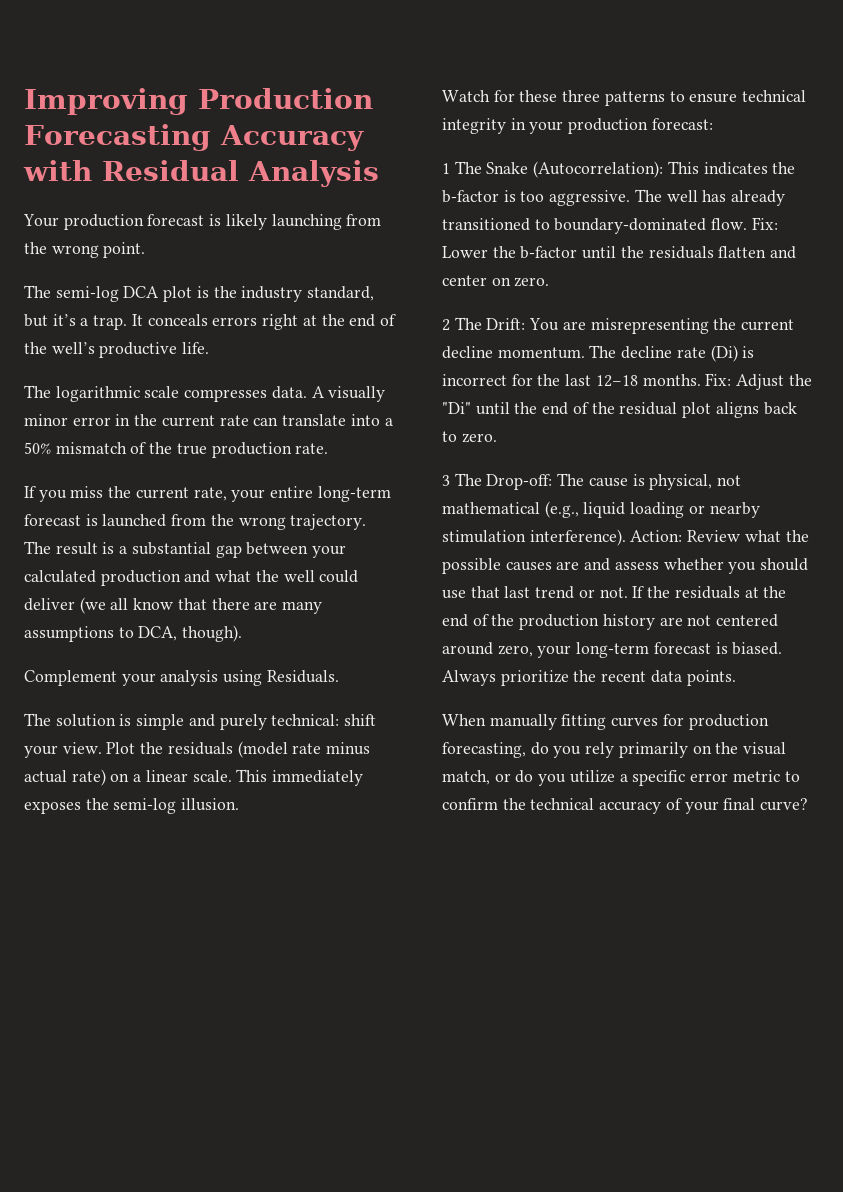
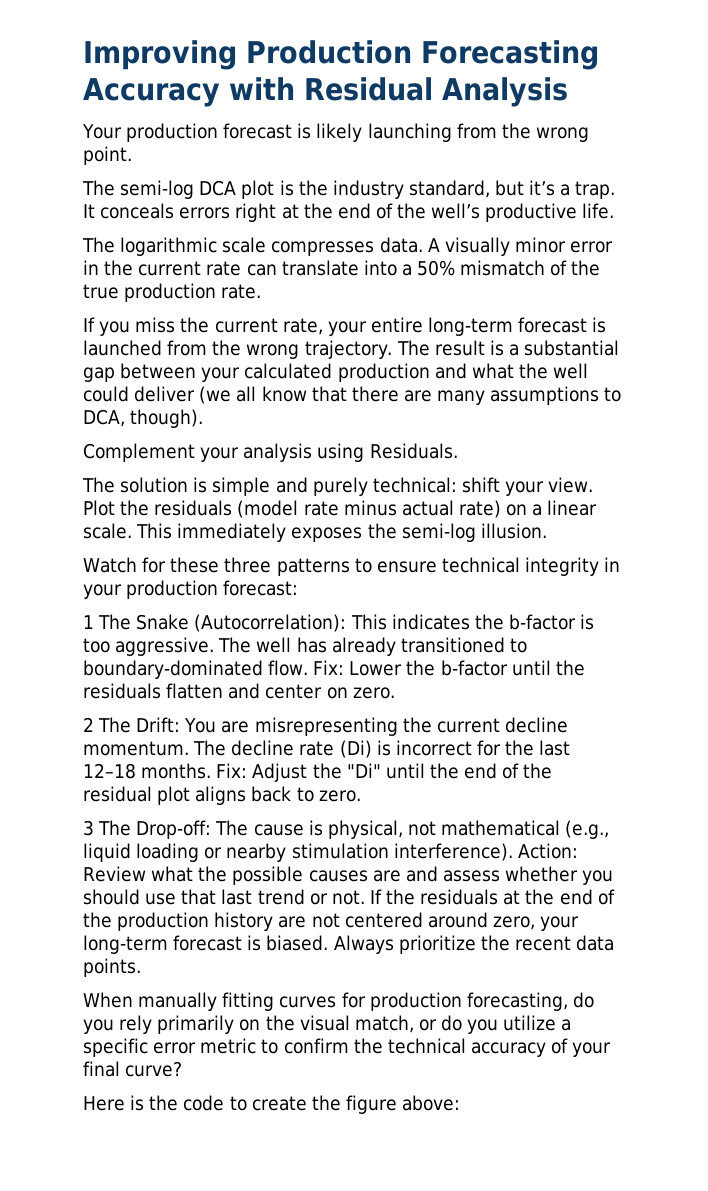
(809, 804) none -> [83,1095,461,1114] // Here is the code to create the figure above:

